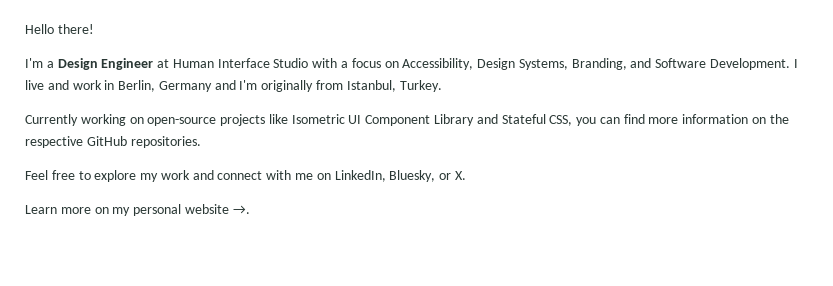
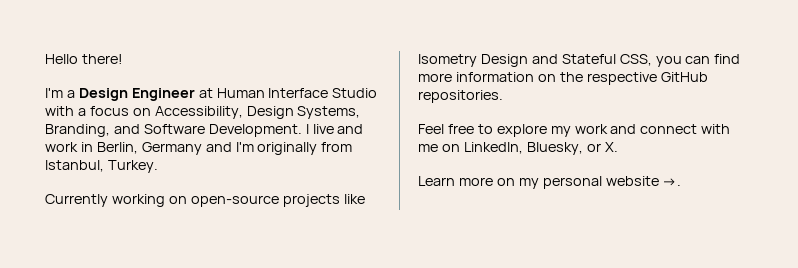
[291,114,475,126] Isometric UI Component Library -> [418,54,528,67] Isometry Design

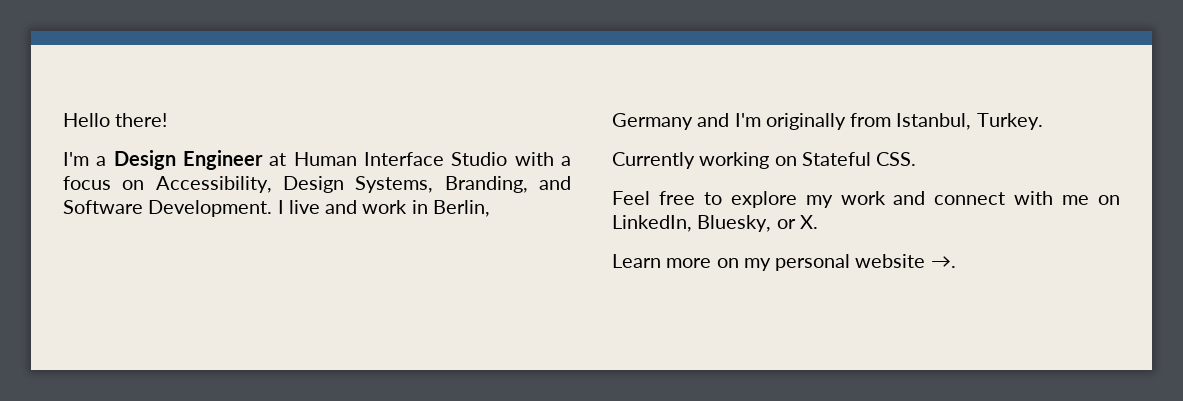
[190,194,365,207] [418,54,741,67] [418,72,708,85] [418,90,503,103] open-source projects like Isometry Design and Stateful CSS, you can find more information on the respective GitHub repositories. -> [801,152,917,166] Stateful CSS.

